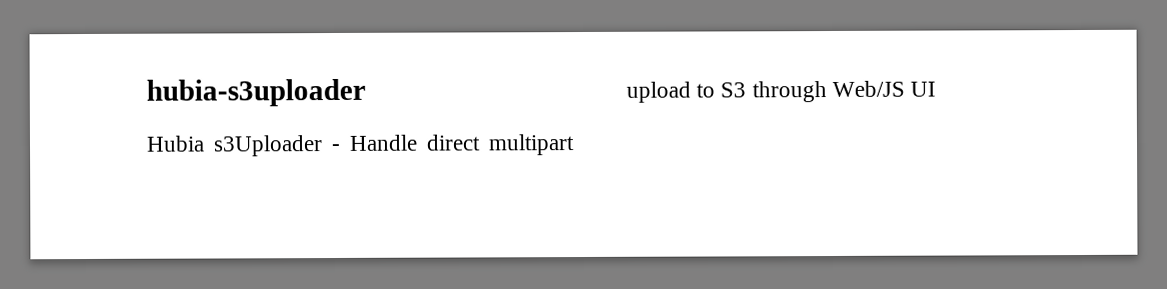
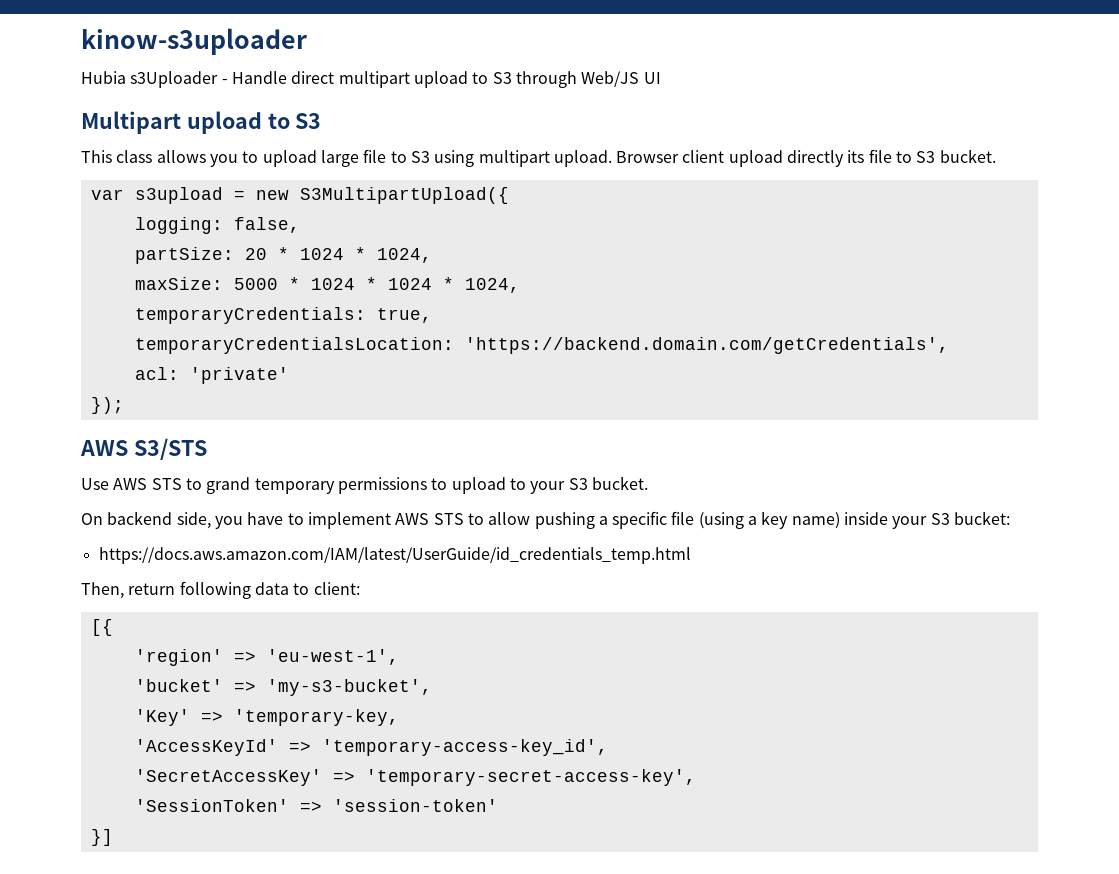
[146,78,366,107] hubia-s3uploader -> [81,28,307,55] kinow-s3uploader
(937, 89) none -> [81,111,322,134] [81,149,996,167] [90,187,509,204] [134,217,300,234] [134,247,432,264] [134,277,520,293] [134,307,432,324] [134,337,949,354] [134,367,289,384] [90,397,124,414] [80,438,207,460] [81,476,648,494] [81,511,1011,529] [98,547,691,564] [81,581,360,599] [90,619,113,636] [134,649,399,666] [134,679,432,696] [134,709,399,726] [134,739,608,756] [134,769,696,786] [134,799,498,812] [90,829,113,846] // Multipart upload to S3 // This class allows you to upload large file to S3 using multipart upload. Browser client upload directly its file to S3 bucket. // var s3upload = new S3MultipartUpload({ // logging: false, // partSize: 20 * 1024 * 1024, // maxSize: 5000 * 1024 * 1024 * 1024, // temporaryCredentials: true, // temporaryCredentialsLocation: 'https://backend.domain.com/getCredentials', // acl: 'private' // }); // AWS S3/STS // Use AWS STS to grand temporary permissions to upload to your S3 bucket. // On backend side, you have to implement AWS STS to allow pushing a specific file (using a key name) inside your S3 bucket: // https://docs.aws.amazon.com/IAM/latest/UserGuide/id_credentials_temp.html // Then, return following data to client: // [{ // 'region' => 'eu-west-1', // 'bucket' => 'my-s3-bucket', // 'Key' => 'temporary-key, // 'AccessKeyId' => 'temporary-access-key_id', // 'SecretAccessKey' => 'temporary-secret-access-key', // 'SessionToken' => 'session-token' // }]

